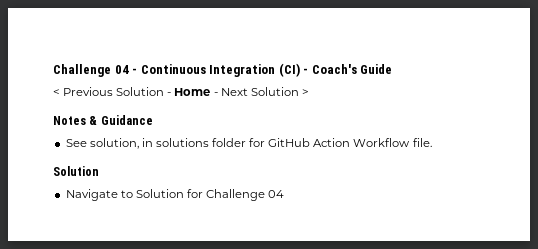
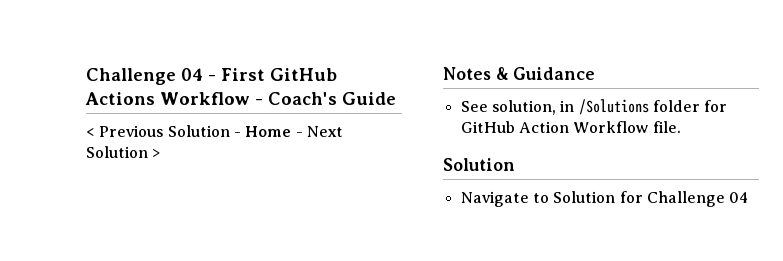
[140,63,300,77] Continuous Integration (CI) -> [221,68,337,81] [85,92,250,105] First GitHub Actions Workflow
[155,138,209,147] solutions -> [578,99,649,115] /Solutions

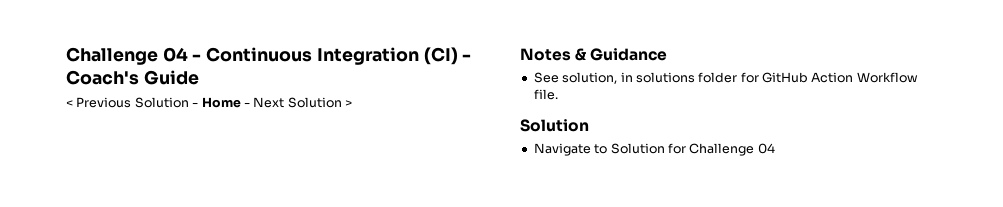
[221,68,337,81] [85,92,250,105] First GitHub Actions Workflow -> [206,47,458,65] Continuous Integration (CI)
[578,99,649,115] /Solutions -> [635,72,695,83] solutions

